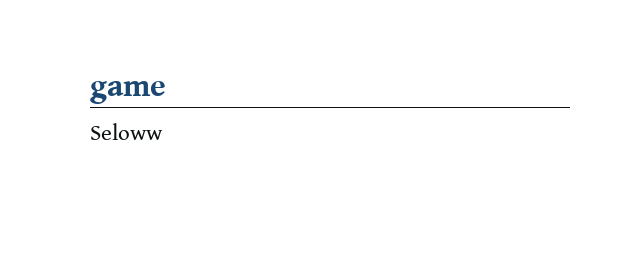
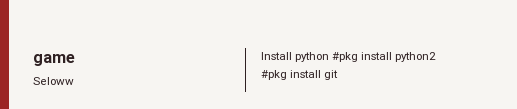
(163, 131) none -> [261,52,437,62] [261,70,339,80] // Install python #pkg install python2 #pkg install git

